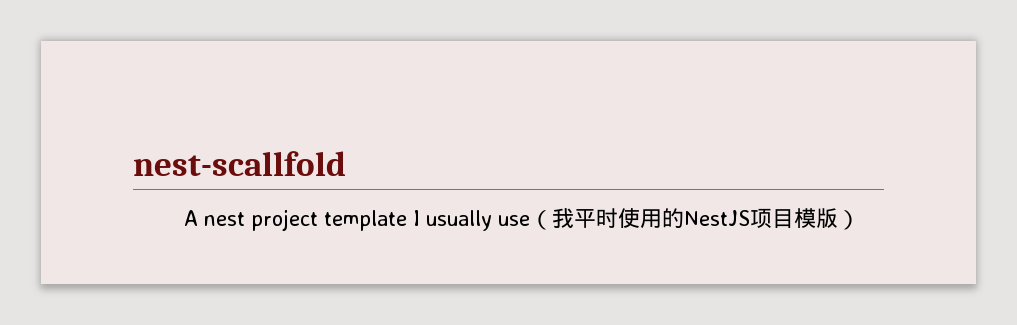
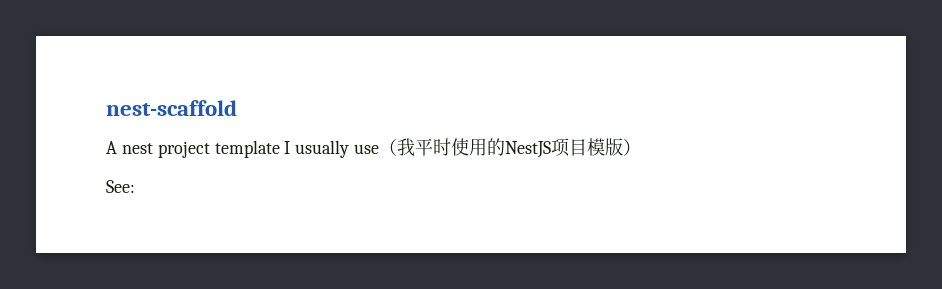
[133,151,346,176] nest-scallfold -> [106,100,237,116] nest-scaffold
(861, 220) none -> [106,180,135,193] // See:

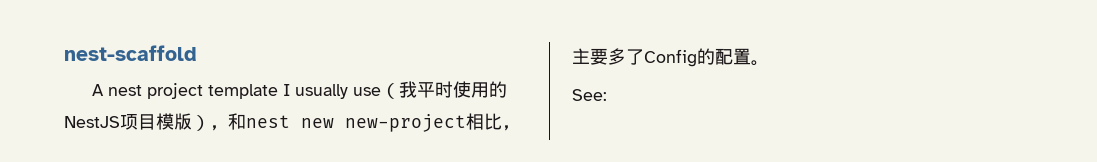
(642, 147) none -> [210,113,520,132] [572,48,769,67] ，和nest new new-project相比，主要多了Config的配置。

